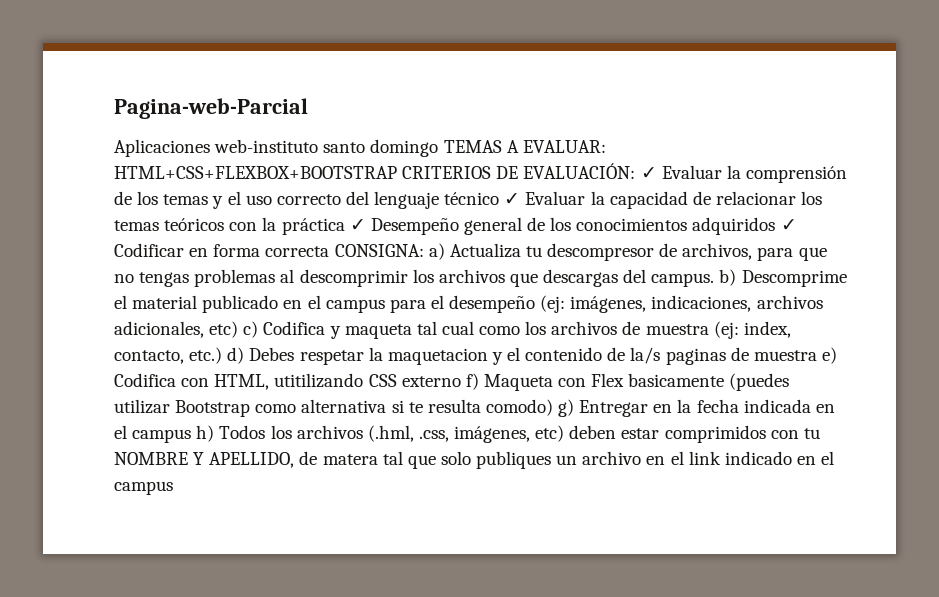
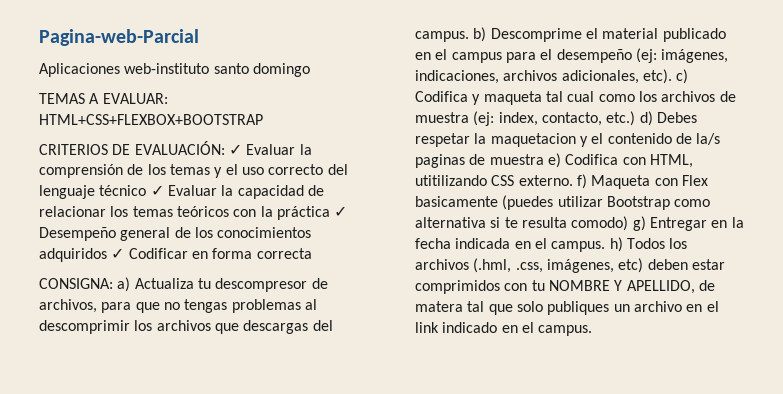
(439, 148) none -> (310, 70) //
(397, 172) none -> (263, 119) //
(330, 251) none -> (312, 253) //
[209,321,239,338] etc) -> [642,69,672,84] etc).
[401,376,461,387] externo -> [518,175,573,186] externo.
[132,429,192,443] campus -> [551,241,606,252] campus.
[114,481,173,495] campus -> [538,325,593,336] campus.

